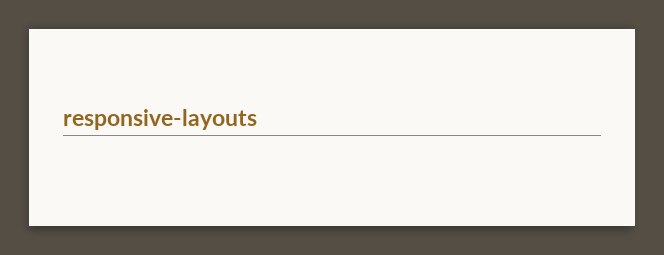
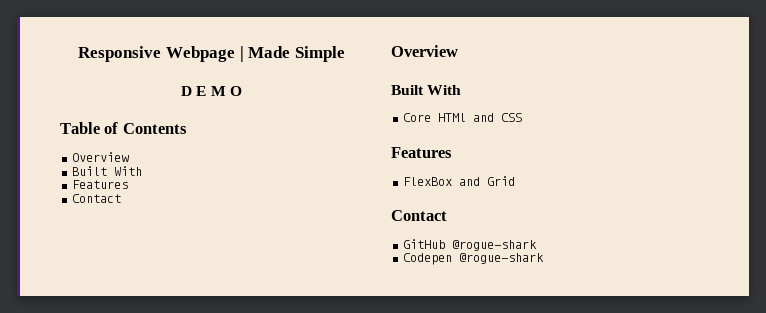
[63,109,257,130] responsive-layouts -> [78,46,345,62] [181,86,242,96] [60,122,187,134] [71,152,129,162] [71,166,142,176] [71,180,128,189] [71,194,121,203] [391,45,458,57] [391,85,462,95] [402,113,522,122] [391,147,452,158] [402,176,515,186] [391,210,447,221] [402,239,537,251] [402,253,544,265] Responsive Webpage | Made Simple // D E M O // Table of Contents // Overview // Built With // Features // Contact // Overview // Built With // Core HTMl and CSS // Features // FlexBox and Grid // Contact // GitHub @rogue-shark // Codepen @rogue-shark

